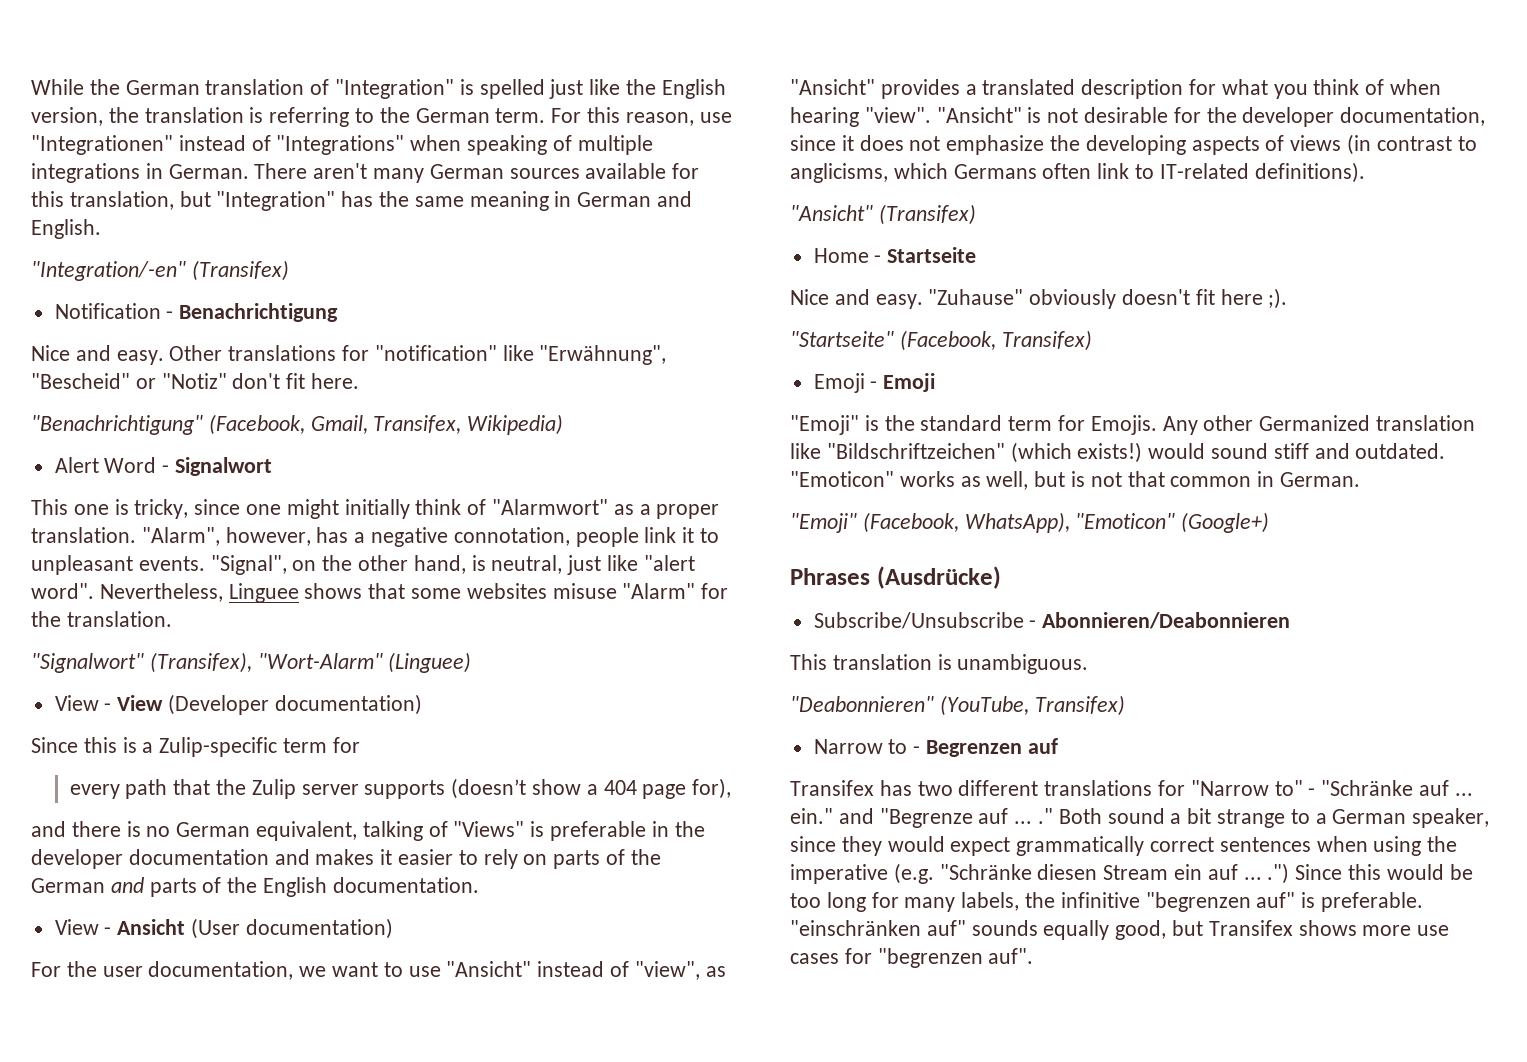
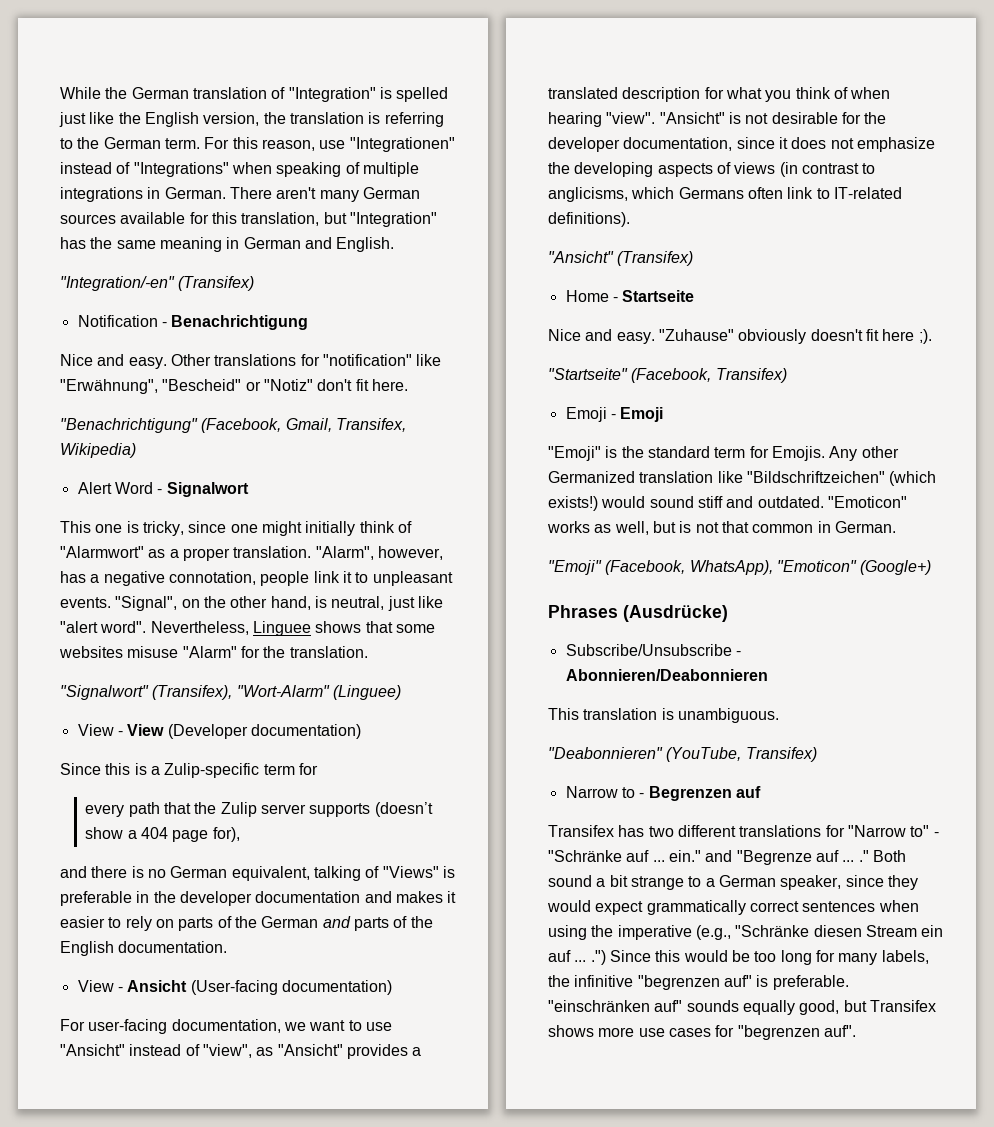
[191,918,241,939] (User -> [190,980,278,995] (User-facing
[66,961,143,977] the user -> [88,1019,168,1034] user-facing
[893,863,934,884] (e.g. -> [695,925,731,940] (e.g.,

